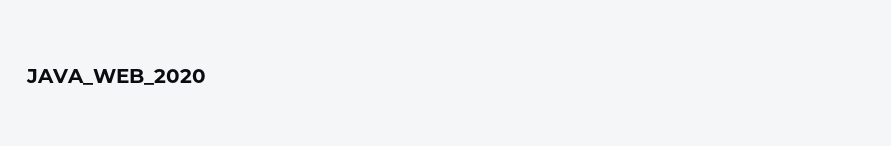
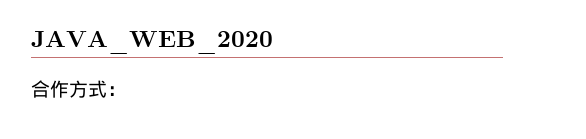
(206, 77) none -> [31,80,126,98] // 合作方式：

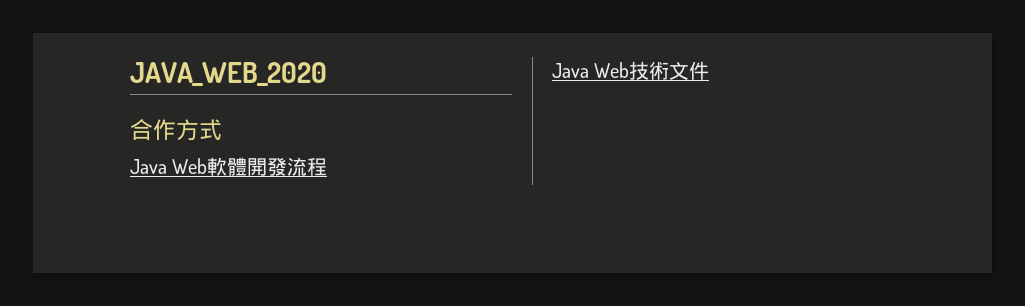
[107,86,126,96] ： -> [130,157,328,176] [552,61,710,80] // Java Web軟體開發流程 // Java Web技術文件

